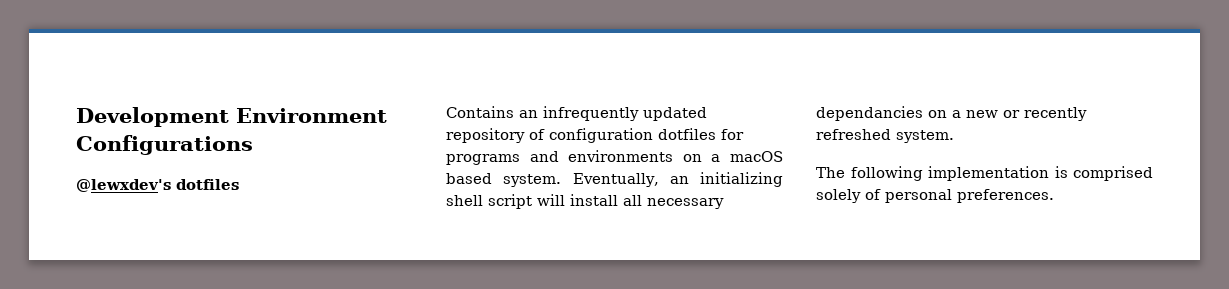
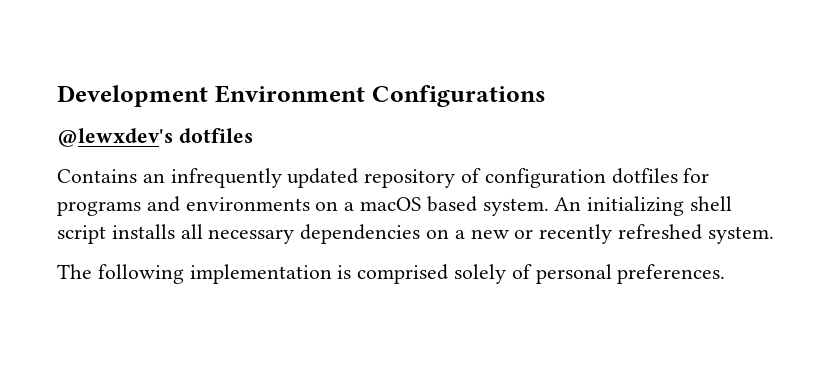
[572,173,689,187] Eventually, an -> [554,197,582,211] An
[537,194,618,206] will install -> [111,224,175,239] installs
[816,106,923,121] dependancies -> [300,224,421,244] dependencies

